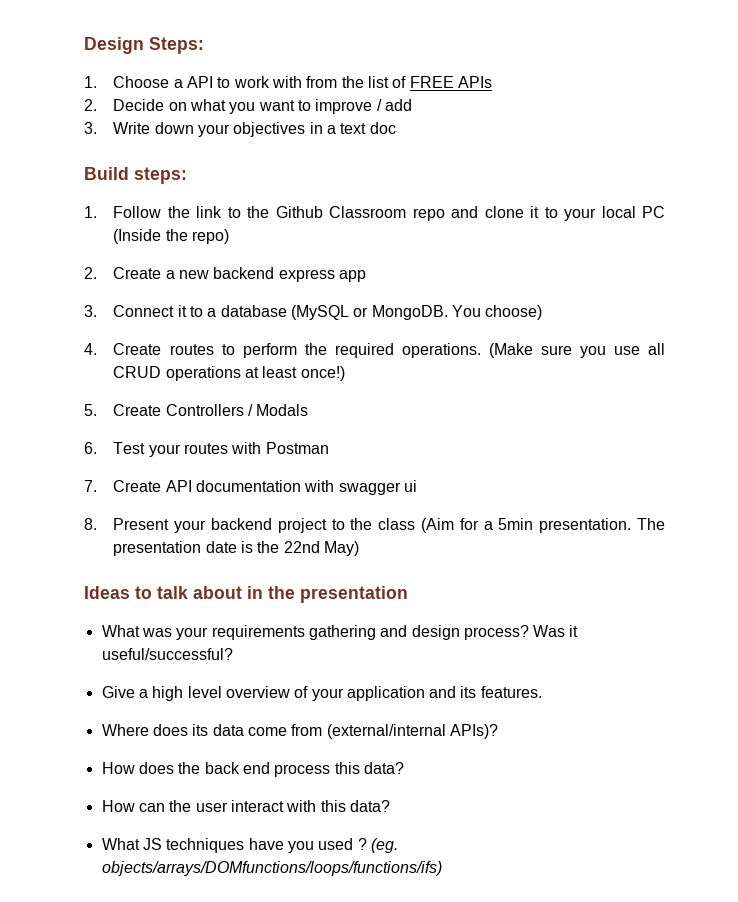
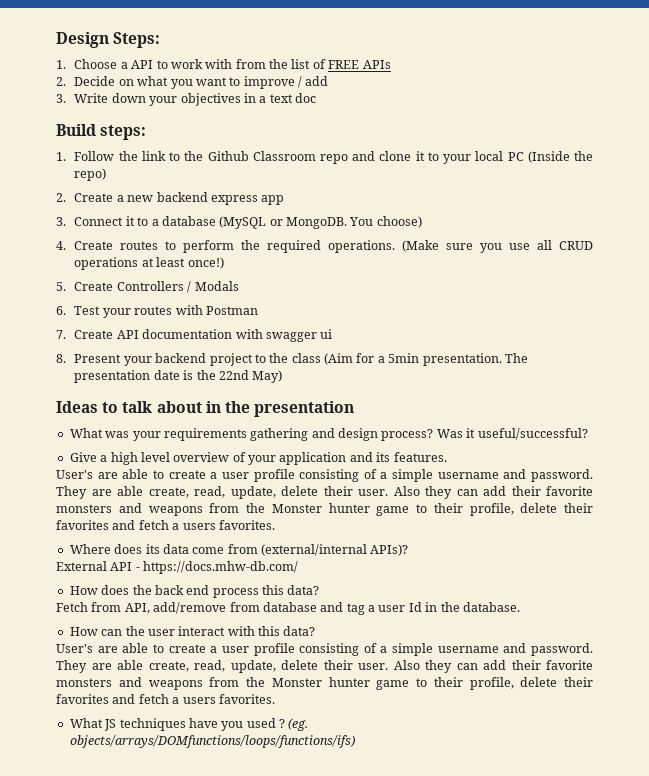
(542, 692) none -> [56,469,594,482] [56,486,593,499] [56,503,593,516] [56,520,275,530] // User's are able to create a user profile consisting of a simple username and password. They are able create, read, update, delete their user. Also they can add their favorite monsters and weapons from the Monster hunter game to their profile, delete their favorites and fetch a users favorites.
(498, 731) none -> [56,561,299,574] // External API - https://docs.mhw-db.com/
(404, 768) none -> [56,602,520,615] // Fetch from API, add/remove from database and tag a user Id in the database.
(390, 806) none -> [56,643,594,656] [56,660,593,673] [56,677,593,690] [56,694,275,704] // User's are able to create a user profile consisting of a simple username and password. They are able create, read, update, delete their user. Also they can add their favorite monsters and weapons from the Monster hunter game to their profile, delete their favorites and fetch a users favorites.

